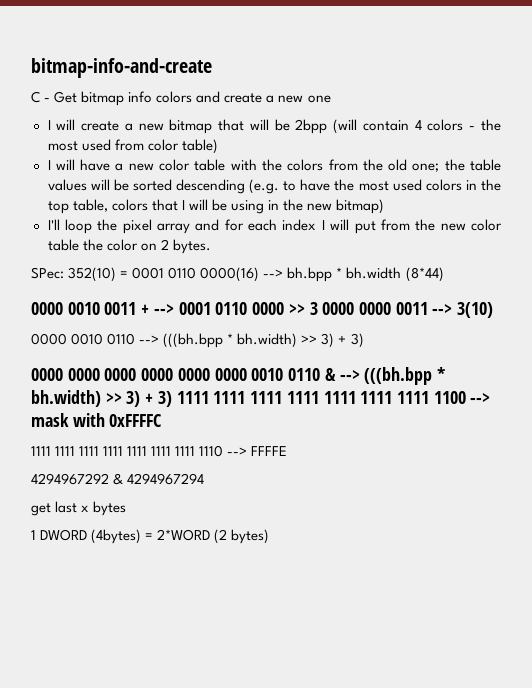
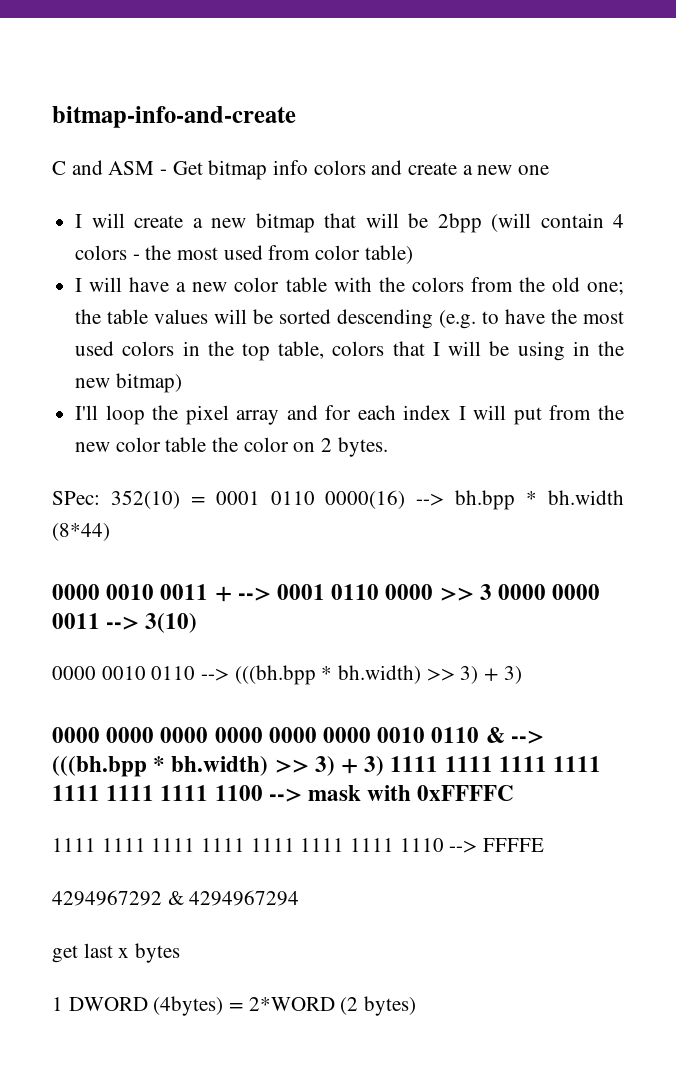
(40, 97) none -> [71,160,155,175] and ASM

